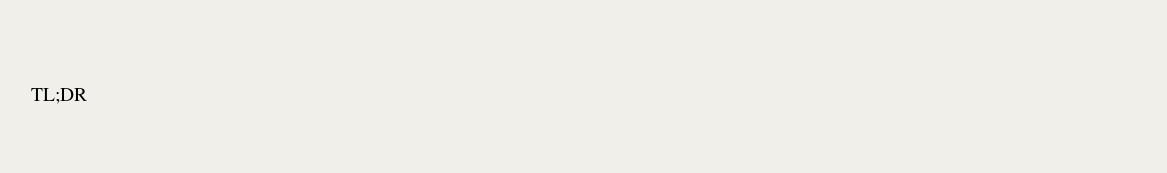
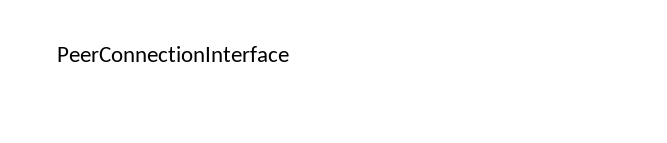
[31,88,87,104] TL;DR -> [57,46,289,62] PeerConnectionInterface

